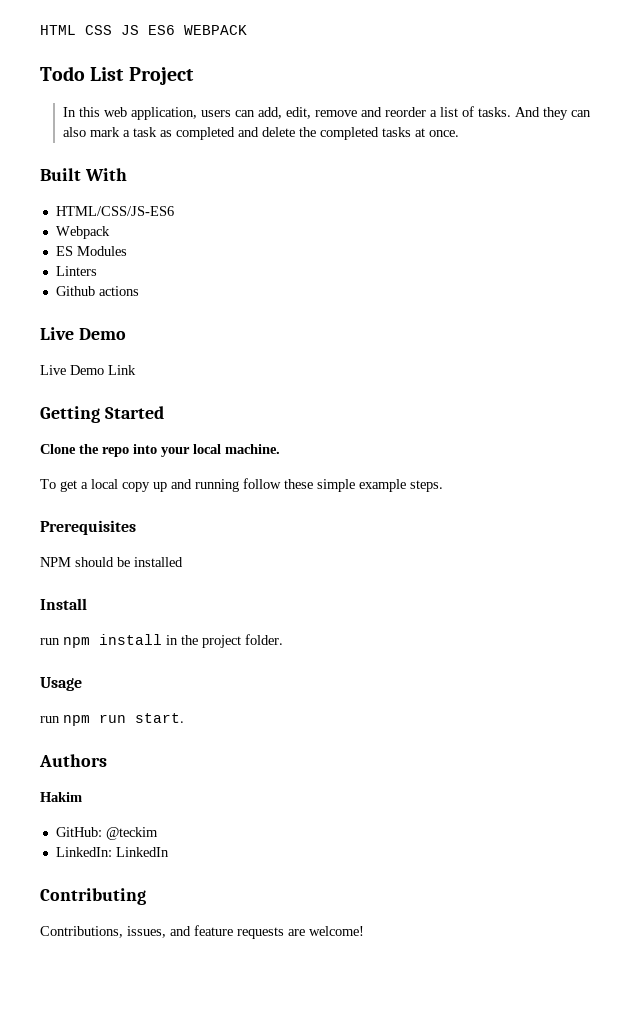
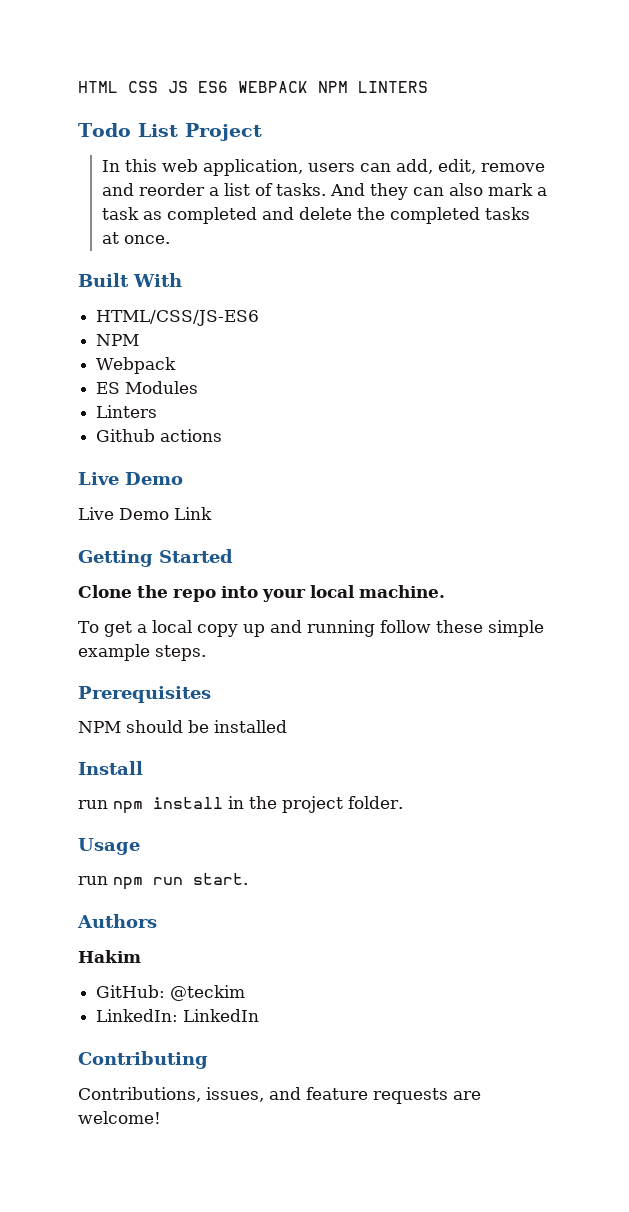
(247, 30) none -> [318,81,428,93] NPM LINTERS
(174, 211) none -> [96,334,140,346] // NPM

